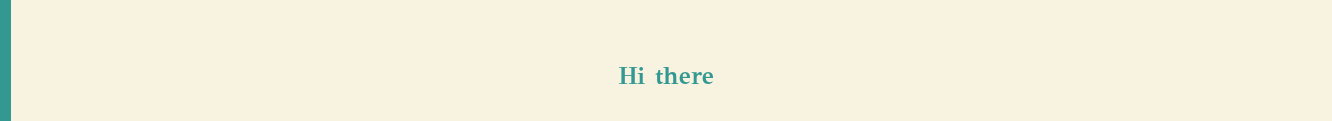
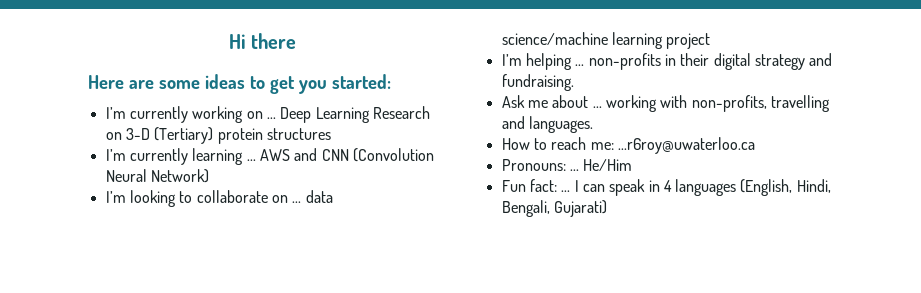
(714, 76) none -> [88,74,391,94] [105,106,430,123] [105,127,331,144] [105,148,434,165] [105,169,209,183] [105,190,333,207] [501,32,711,49] [501,53,833,70] [501,74,574,91] [501,95,830,112] [501,116,593,133] [501,137,755,154] [501,159,633,171] [501,179,831,196] [501,200,607,217] // Here are some ideas to get you started: // I’m currently working on ... Deep Learning Research on 3-D (Tertiary) protein structures // I’m currently learning ... AWS and CNN (Convolution Neural Network) // I’m looking to collaborate on ... data science/machine learning project // I’m helping ... non-profits in their digital strategy and fundraising. // Ask me about ... working with non-profits, travelling and languages. // How to reach me: ...r6roy@uwaterloo.ca // Pronouns: ... He/Him // Fun fact: ... I can speak in 4 languages (English, Hindi, Bengali, Gujarati)

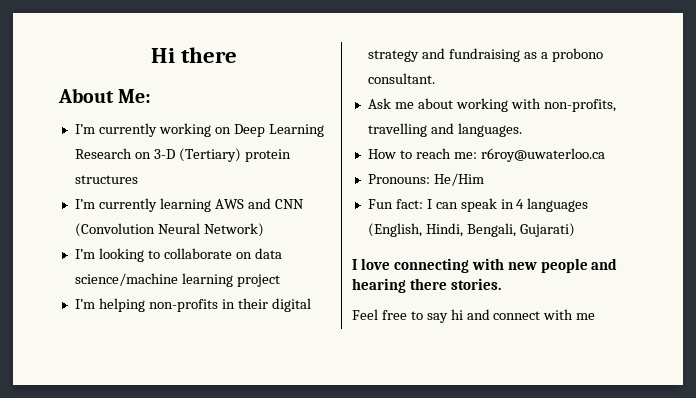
[88,74,391,94] Here are some ideas to get you started: -> [58,88,152,103] About Me:
[266,117,276,119] ... -> (231, 130) none
[246,159,256,161] ... -> (211, 205) none
[292,201,302,203] ... -> (252, 255) none
[575,64,585,66] ... -> (145, 305) none
[501,74,574,91] fundraising. -> [448,48,603,62] [367,73,435,84] fundraising as a probono consultant.
[592,106,602,108] ... -> (453, 103) none
[617,137,755,154] ...r6roy@uwaterloo.ca -> [480,148,605,162] r6roy@uwaterloo.ca
[569,169,579,171] ... -> (430, 179) none
[561,190,571,192] ... -> (423, 204) none
(607, 208) none -> [352,258,618,273] [352,278,501,293] [352,309,596,323] // I love connecting with new people and hearing there stories. // Feel free to say hi and connect with me

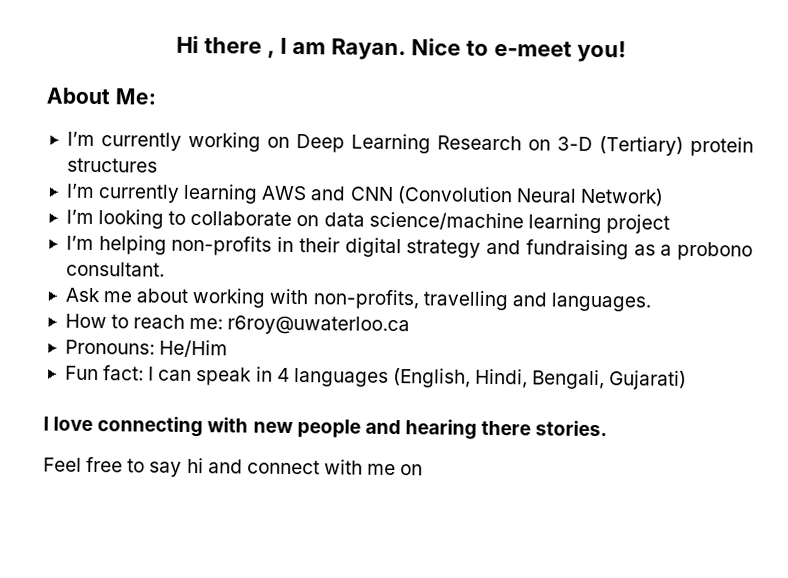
(238, 55) none -> [267,37,626,63] , I am Rayan. Nice to e-meet you!
(596, 316) none -> [400,464,424,476] on

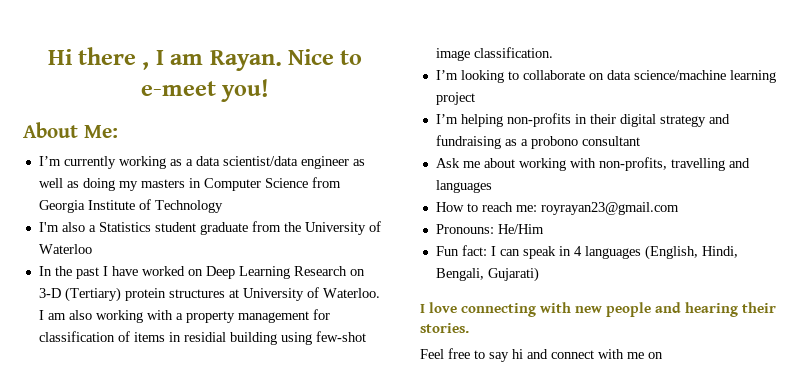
(261, 141) none -> [169,156,365,169] [38,177,341,191] [38,199,223,213] [38,221,381,235] [38,244,92,254] [38,266,185,279] as a data scientist/data engineer as well as doing my masters in Computer Science from Georgia Institute of Technology // I'm also a Statistics student graduate from the University of Waterloo // In the past I have worked
[65,183,664,207] // I’m currently learning AWS and CNN (Convolution Neural Network) -> [228,287,380,301] [38,309,330,323] [38,331,366,345] [435,47,553,61] at University of Waterloo. I am also working with a property management for classification of items in residial building using few-shot image classification.
[65,261,165,277] consultant. -> [581,136,640,146] consultant
[550,292,651,312] languages. -> [435,180,492,193] languages
[227,315,411,336] r6roy@uwaterloo.ca -> [540,202,679,215] royrayan23@gmail.com
[481,420,532,436] there -> [742,302,777,313] their

